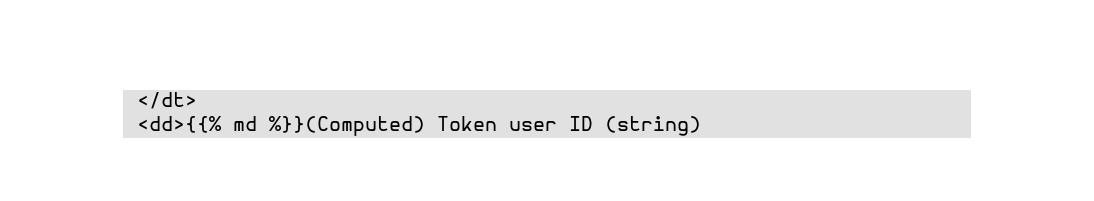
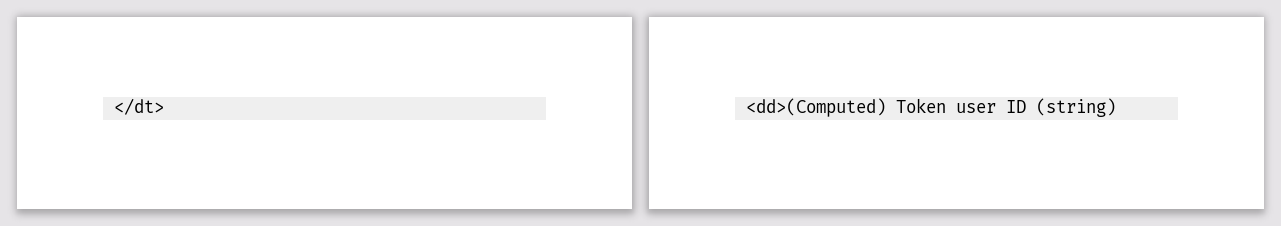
[136,116,425,136] <dd>{{% md %}}(Computed) -> [746,98,887,117] <dd>(Computed)

